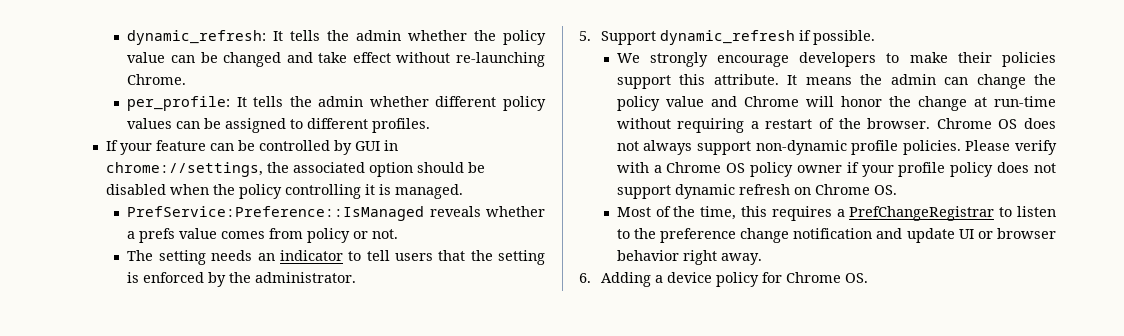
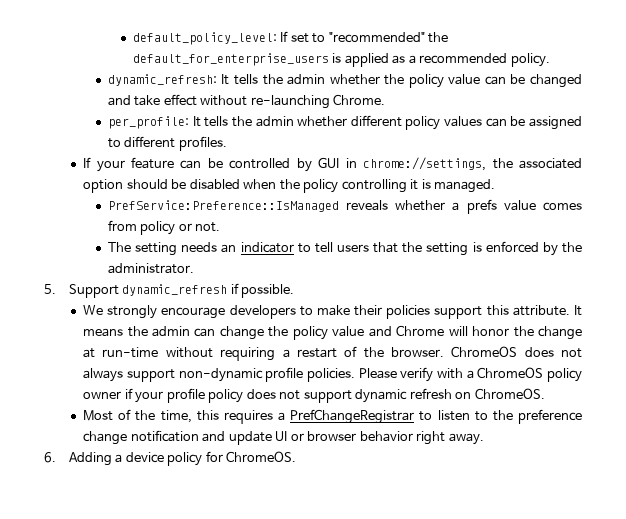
(127, 37) none -> [132,31,449,45] [132,53,550,67] default_policy_level: If set to "recommended" the default_for_enterprise_users is applied as a recommended policy. //
[936,118,1018,129] Chrome OS -> [451,346,518,357] ChromeOS
[666,162,746,173] Chrome OS -> [477,367,544,378] ChromeOS
[814,184,897,195] Chrome OS. -> [474,388,545,399] ChromeOS.
[785,272,868,283] Chrome OS. -> [226,451,297,462] ChromeOS.

